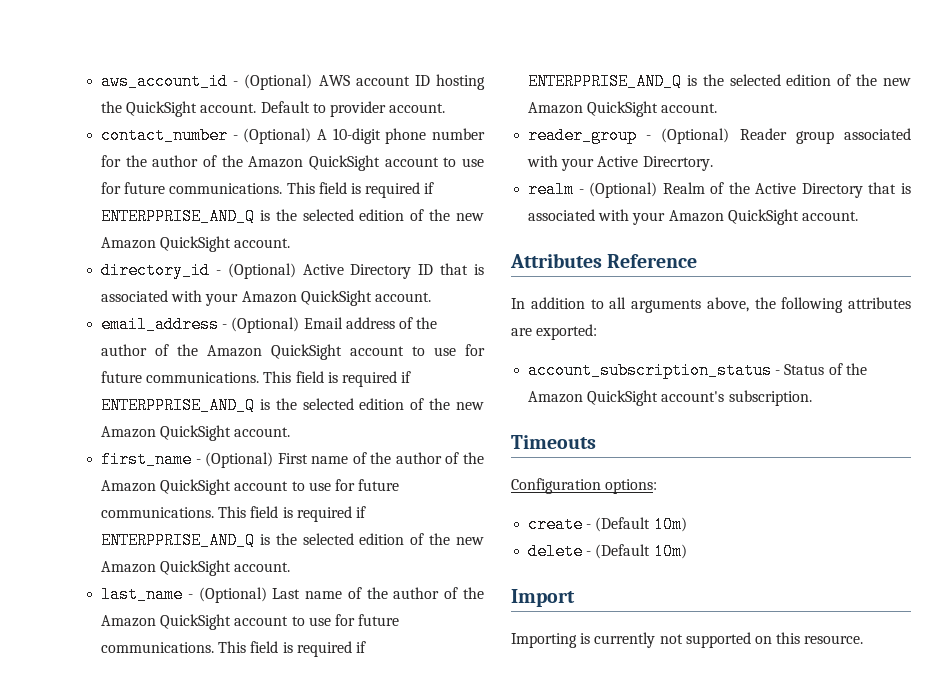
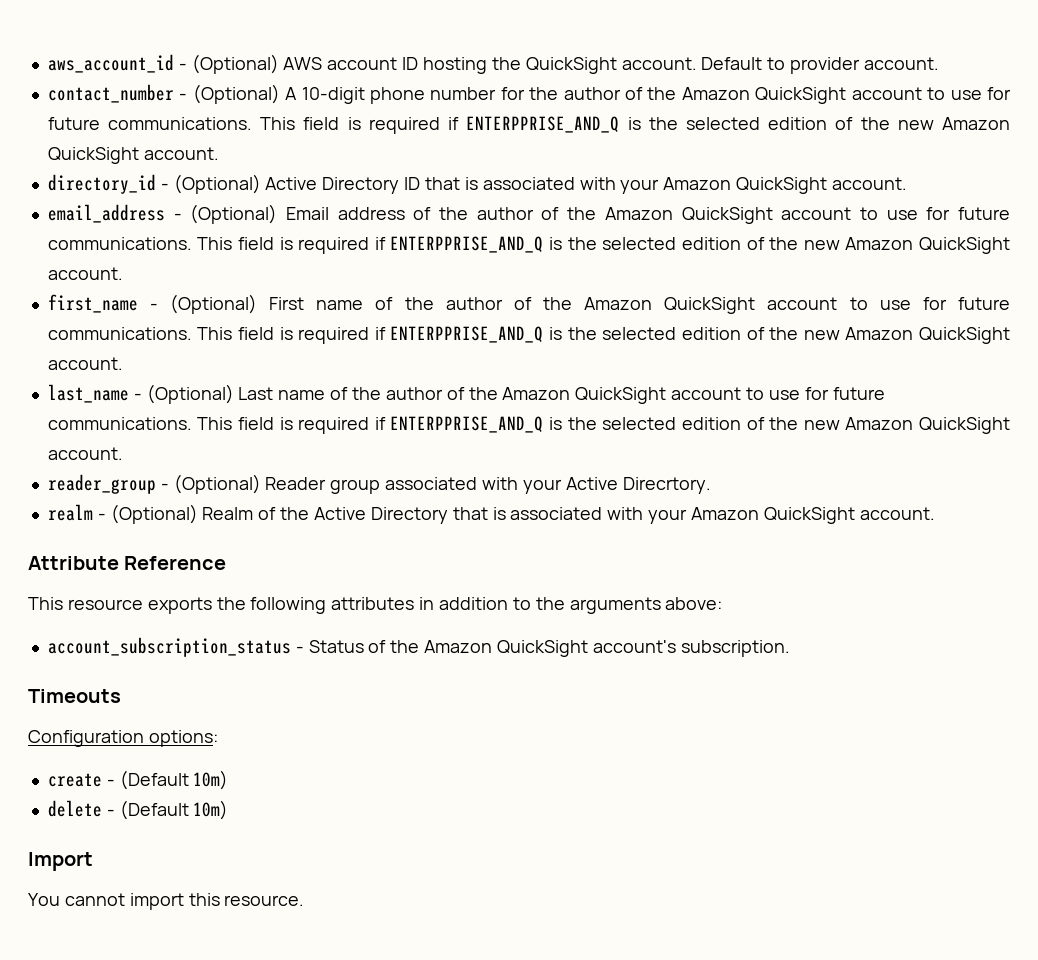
[510,253,602,268] Attributes -> [28,556,119,570] Attribute
[511,297,911,313] [511,324,598,340] In addition to all arguments above, the following attributes are exported: -> [28,597,723,614] This resource exports the following attributes in addition to the arguments above:
[511,632,772,648] Importing is currently not supported on -> [28,893,184,910] You cannot import

